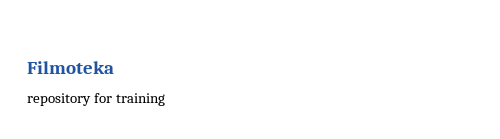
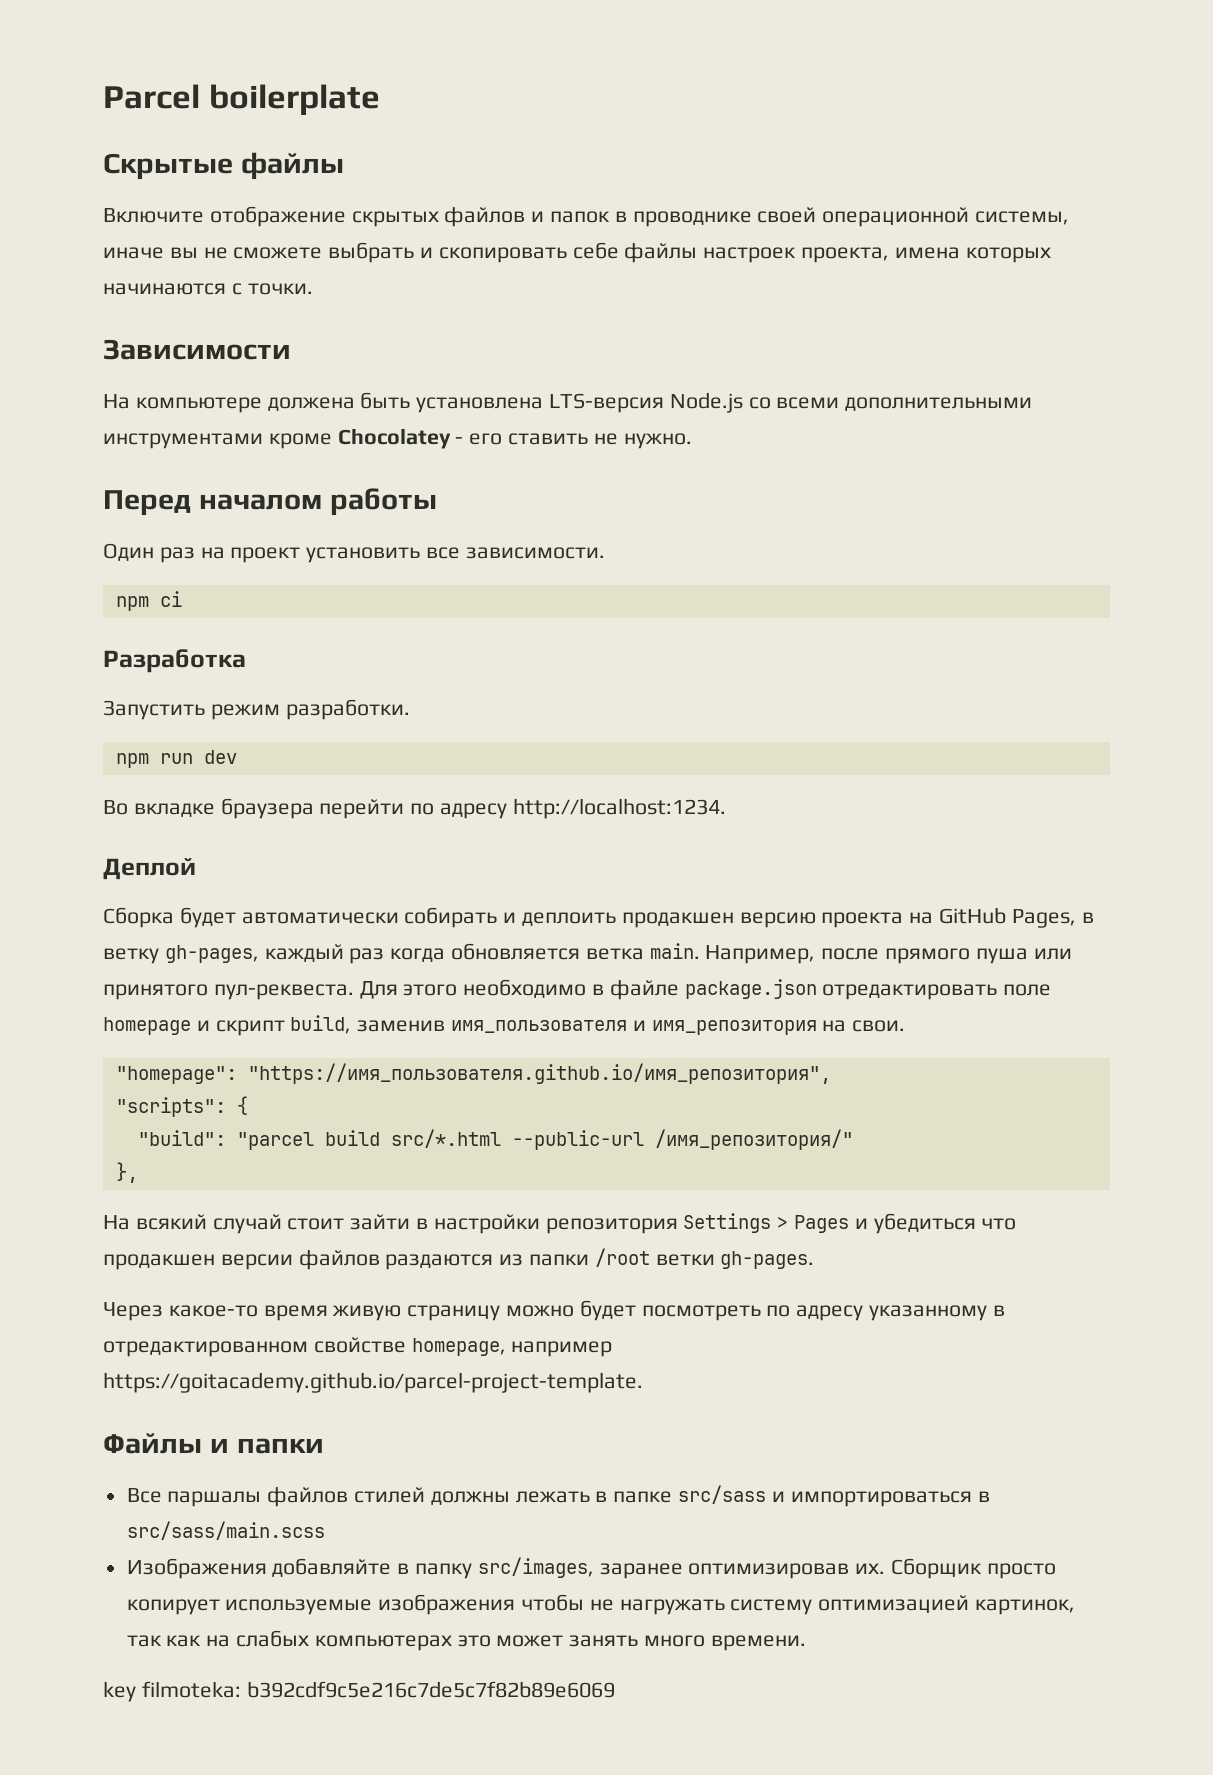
[27,61,114,74] [27,93,165,106] Filmoteka // repository for training -> [103,84,381,115] [103,152,344,180] [103,206,1070,227] [103,242,1051,263] [103,283,313,295] [103,339,291,360] [103,392,1033,413] [103,428,692,449] [103,488,437,516] [103,543,605,563] [115,591,182,611] [103,649,246,673] [103,699,410,720] [115,750,237,768] [103,798,726,819] [103,858,196,880] [103,907,1094,928] [103,943,1072,964] [103,979,1052,1000] [103,1015,906,1036] [115,1063,831,1084] [115,1096,248,1117] [137,1129,853,1150] [115,1162,138,1183] [103,1213,1017,1234] [103,1248,815,1270] [103,1300,1005,1321] [103,1337,613,1357] [103,1372,643,1393] [103,1433,324,1454] [126,1485,990,1507] [126,1521,325,1540] [126,1557,1056,1579] [126,1594,1076,1615] [126,1630,806,1651] [103,1681,615,1702] Parcel boilerplate // Скрытые файлы // Включите отображение скрытых файлов и папок в проводнике своей операционной системы, иначе вы не сможете выбрать и скопировать себе файлы настроек проекта, имена которых начинаются с точки. // Зависимости // На компьютере должена быть установлена LTS-версия Node.js со всеми дополнительными инструментами кроме Chocolatey - его ставить не нужно. // Перед началом работы // Один раз на проект установить все зависимости. // npm ci // Разработка // Запустить режим разработки. // npm run dev // Во вкладке браузера перейти по адресу http://localhost:1234. // Деплой // Сборка будет автоматически собирать и деплоить продакшен версию проекта на GitHub Pages, в ветку gh-pages, каждый раз когда обновляется ветка main. Например, после прямого пуша или принятого пул-реквеста. Для этого необходимо в файле package.json отредактировать поле homepage и скрипт build, заменив имя_пользователя и имя_репозитория на свои. // "homepage": "https://имя_пользователя.github.io/имя_репозитория", // "scripts": { // "build": "parcel build src/*.html --public-url /имя_репозитория/" // }, // На всякий случай стоит зайти в настройки репозитория Settings > Pages и убедиться что продакшен версии файлов раздаются из папки /root ветки gh-pages. // Через какое-то время живую страницу можно будет посмотреть по адресу указанному в отредактированном свойстве homepage, например https://goitacademy.github.io/parcel-project-template. // Файлы и папки // Все паршалы файлов стилей должны лежать в папке src/sass и импортироваться в src/sass/main.scss // Изображения добавляйте в папку src/images, заранее оптимизировав их. Сборщик просто копирует используемые изображения чтобы не нагружать систему оптимизацией картинок, так как на слабых компьютерах это может занять много времени. // key filmoteka: b392cdf9c5e216c7de5c7f82b89e6069

